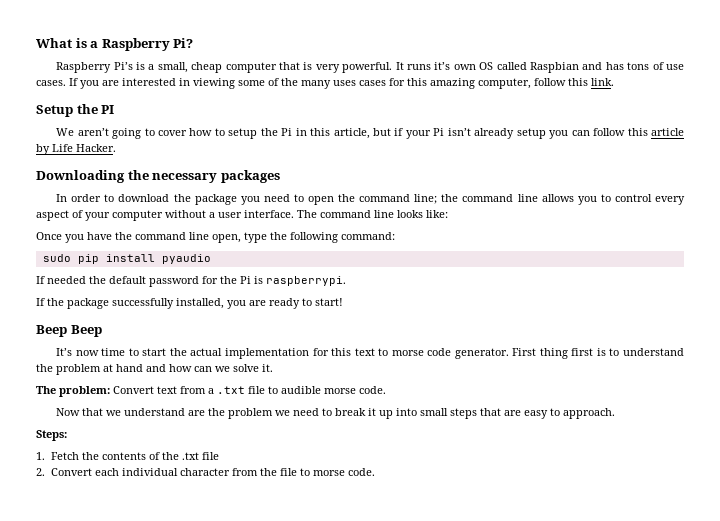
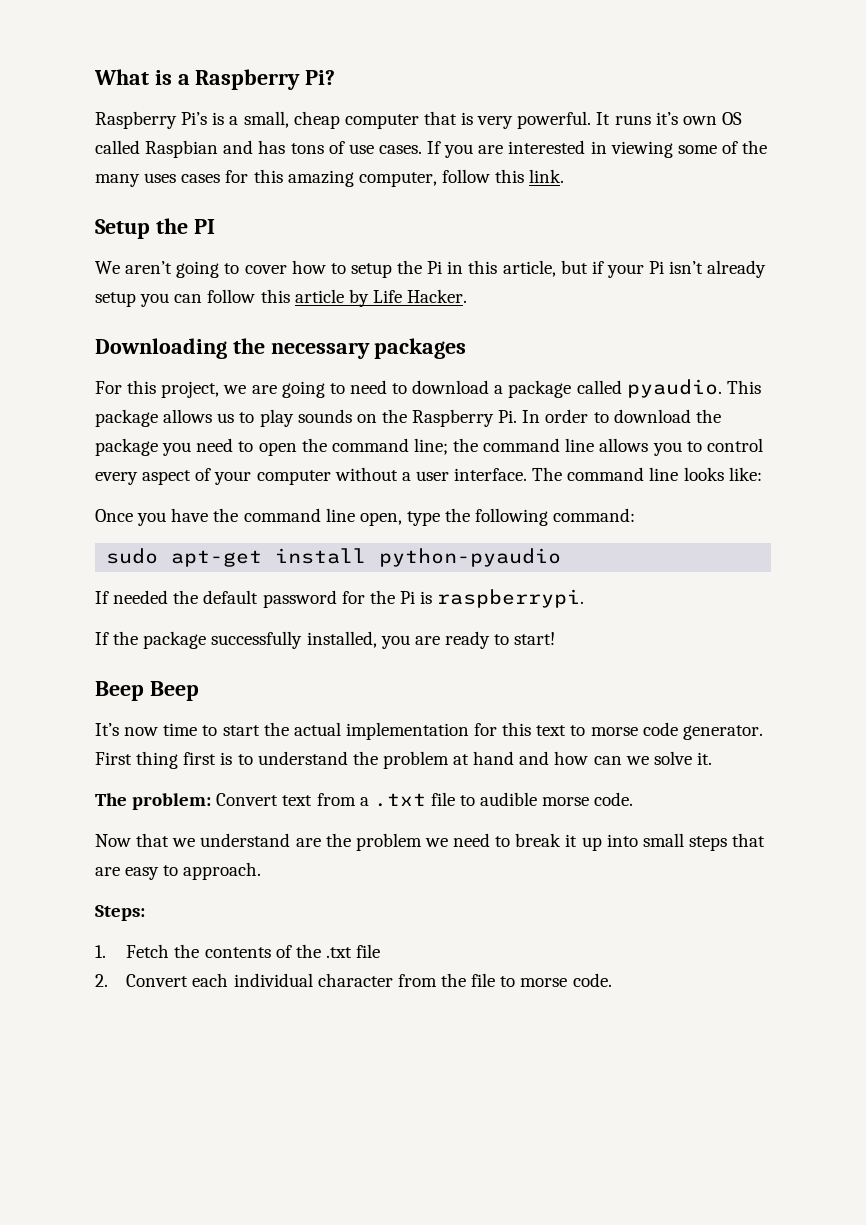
(280, 176) none -> [95,379,761,398] [95,409,518,427] For this project, we are going to need to download a package called pyaudio. This package allows us to play sounds on the Raspberry Pi.
[77,254,211,264] pip install pyaudio -> [171,548,562,567] apt-get install python-pyaudio

